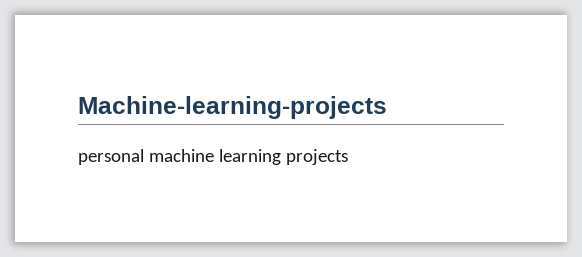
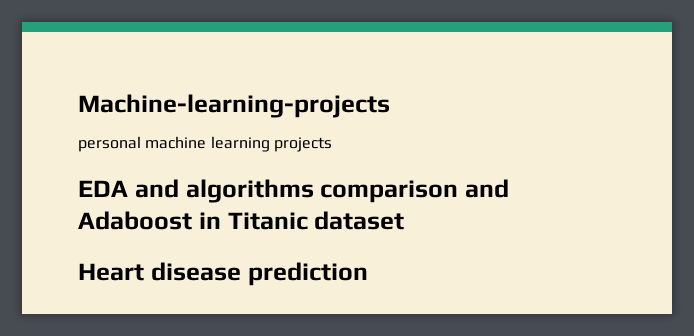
(348, 157) none -> [78,179,509,203] [78,211,405,230] [78,262,368,286] // EDA and algorithms comparison and Adaboost in Titanic dataset // Heart disease prediction

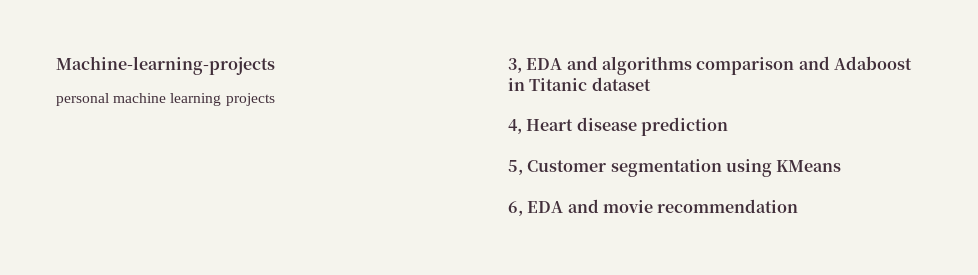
(332, 144) none -> [508,58,522,73] 3,
(405, 220) none -> [508,119,522,134] 4,
(368, 274) none -> [508,159,842,177] [508,199,799,216] // 5, Customer segmentation using KMeans // 6, EDA and movie recommendation

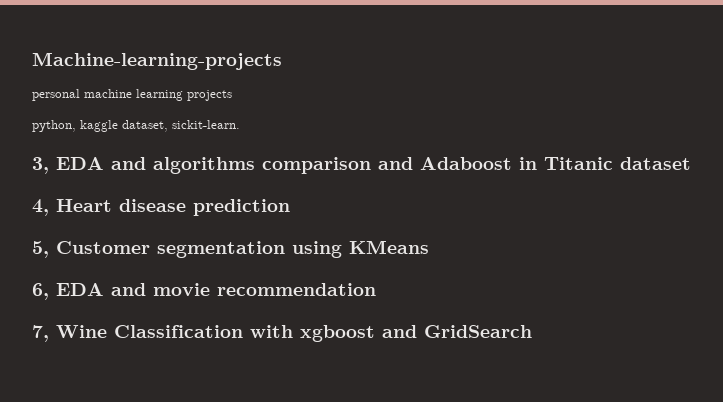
(275, 99) none -> [32,120,240,132] // python, kaggle dataset, sickit-learn.
(799, 206) none -> [32,325,532,342] // 7, Wine Classification with xgboost and GridSearch

